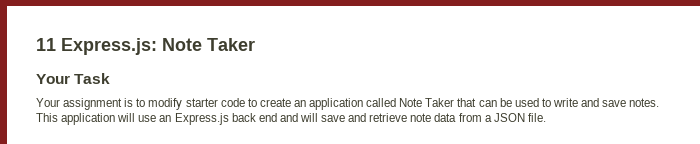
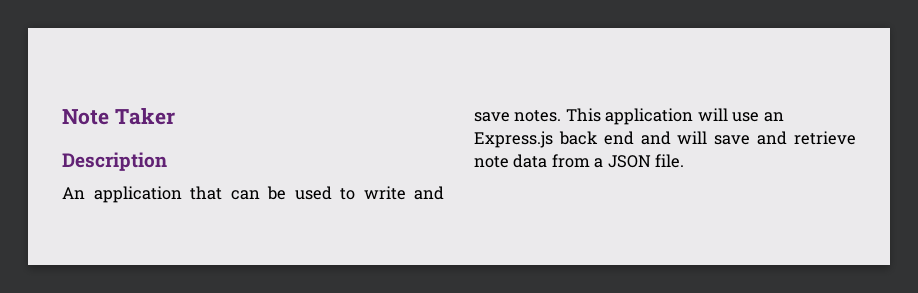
[36,38,157,55] 11 Express.js: -> (62, 117) none
[36,73,111,84] [36,98,455,110] Your Task // Your assignment is to modify starter code to create an application called Note Taker -> [62,152,167,171] [62,186,182,203] Description // An application

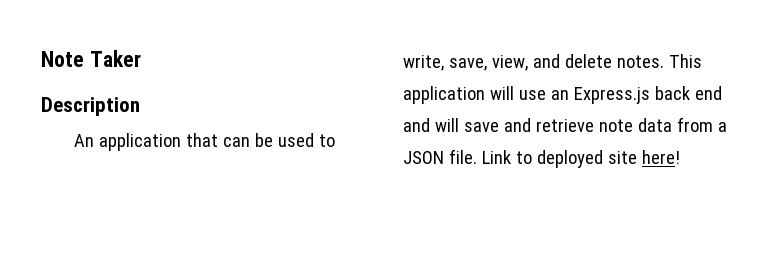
[363,186,444,200] [474,112,510,122] write and save -> [403,54,612,71] write, save, view, and delete
(685, 161) none -> [481,150,680,168] Link to deployed site here!

